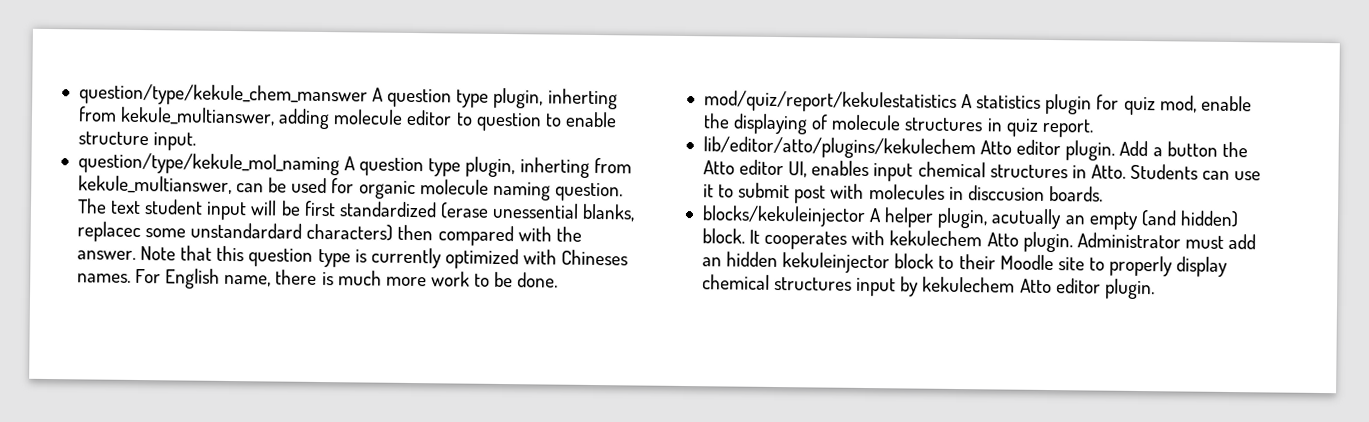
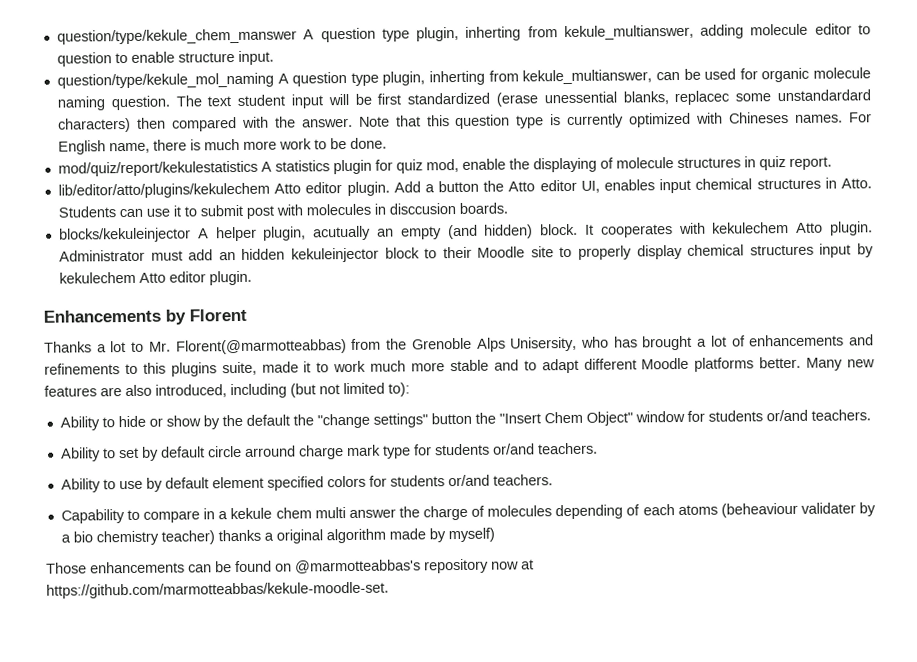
(1155, 289) none -> [43,308,247,325] [44,334,874,355] [44,356,875,377] [44,382,410,399] [59,409,871,431] [60,442,598,462] [60,474,553,493] [60,502,877,524] [60,527,495,546] [46,558,534,574] [46,581,389,599] // Enhancements by Florent // Thanks a lot to Mr. Florent(@marmotteabbas) from the Grenoble Alps Unisersity, who has brought a lot of enhancements and refinements to this plugins suite, made it to work much more stable and to adapt different Moodle platforms better. Many new features are also introduced, including (but not limited to): // Ability to hide or show by the default the "change settings" button the "Insert Chem Object" window for students or/and teachers. // Ability to set by default circle arround charge mark type for students or/and teachers. // Ability to use by default element specified colors for students or/and teachers. // Capability to compare in a kekule chem multi answer the charge of molecules depending of each atoms (beheaviour validater by a bio chemistry teacher) thanks a original algorithm made by myself) // Those enhancements can be found on @marmotteabbas's repository now at https://github.com/marmotteabbas/kekule-moodle-set.

